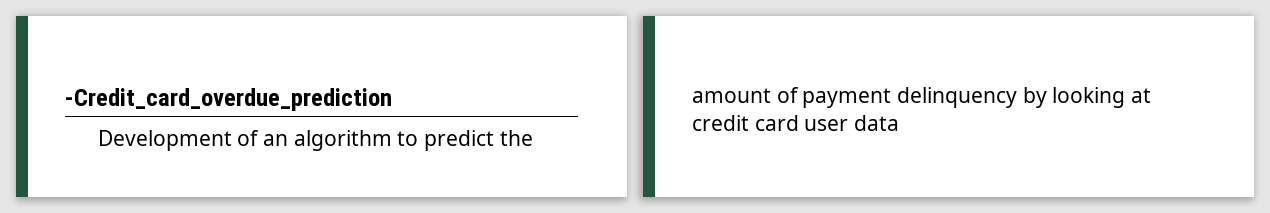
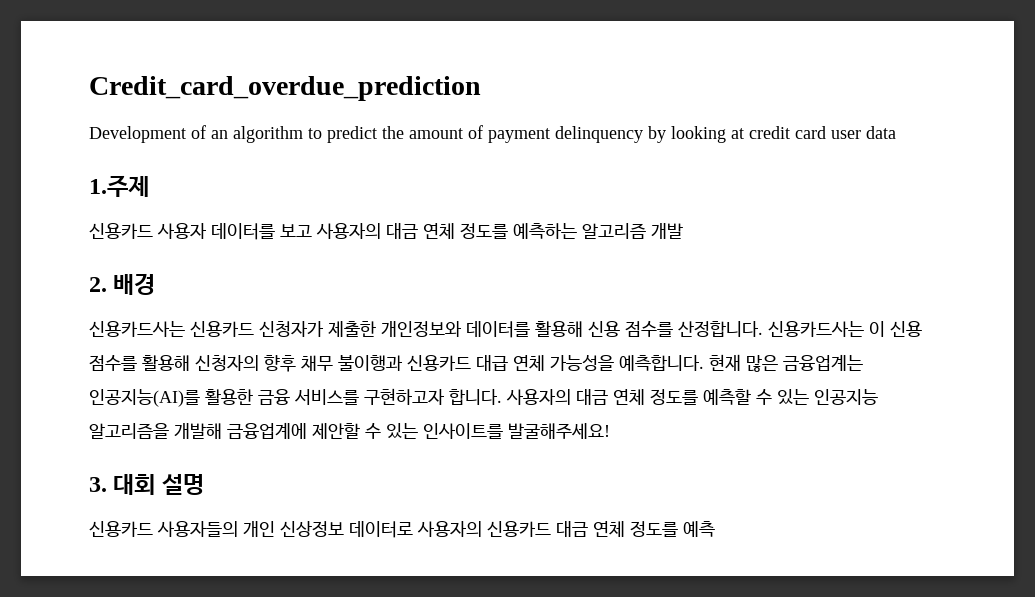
[65,88,392,111] -Credit_card_overdue_prediction -> [89,76,481,101] Credit_card_overdue_prediction
(900, 123) none -> [89,175,149,197] [89,223,683,240] [89,273,156,295] [89,321,922,338] [89,354,863,372] [89,388,878,407] [89,422,610,439] [89,474,204,495] [89,521,715,538] // 1.주제 // 신용카드 사용자 데이터를 보고 사용자의 대금 연체 정도를 예측하는 알고리즘 개발 // 2. 배경 // 신용카드사는 신용카드 신청자가 제출한 개인정보와 데이터를 활용해 신용 점수를 산정합니다. 신용카드사는 이 신용 점수를 활용해 신청자의 향후 채무 불이행과 신용카드 대급 연체 가능성을 예측합니다. 현재 많은 금융업계는 인공지능(AI)를 활용한 금융 서비스를 구현하고자 합니다. 사용자의 대금 연체 정도를 예측할 수 있는 인공지능 알고리즘을 개발해 금융업계에 제안할 수 있는 인사이트를 발굴해주세요! // 3. 대회 설명 // 신용카드 사용자들의 개인 신상정보 데이터로 사용자의 신용카드 대금 연체 정도를 예측

